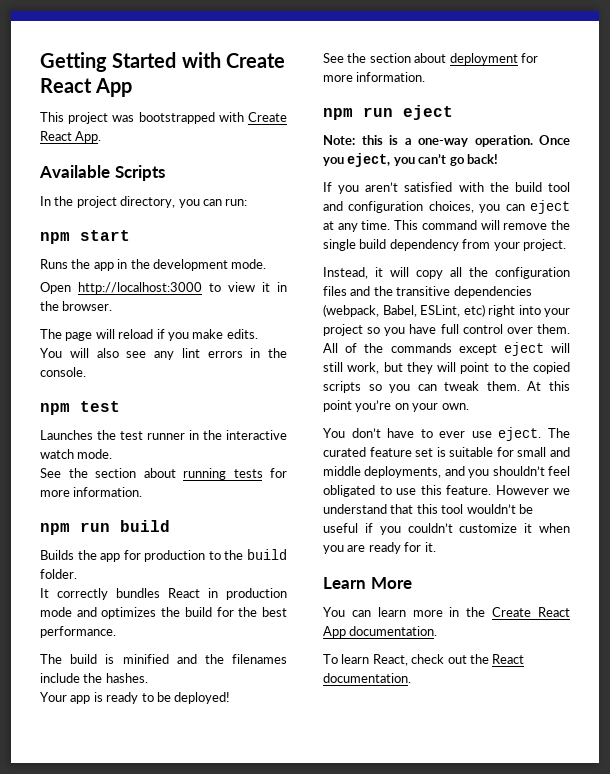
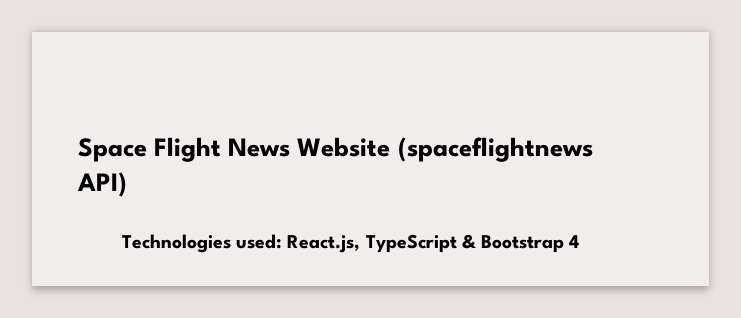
[40,52,285,72] [40,78,133,97] [40,112,287,124] [40,131,102,143] [39,165,165,181] [40,196,248,208] [40,230,130,244] [40,259,267,271] [40,282,287,294] [40,301,113,311] [40,329,258,341] [40,348,287,360] [40,367,86,377] [40,401,120,415] [40,430,287,440] [40,449,113,459] [40,468,287,480] [40,487,143,497] [40,520,170,535] [40,549,287,562] [40,569,77,579] [40,588,287,600] [40,607,287,619] [40,626,116,638] [40,654,287,664] [40,673,148,683] [40,692,231,704] [323,53,538,65] [323,72,426,82] [323,105,453,120] [323,135,570,147] [323,153,498,167] [323,182,570,194] [323,200,570,214] [323,220,570,232] [323,239,566,251] [323,267,570,279] [323,286,532,298] [323,304,570,317] [323,324,570,336] [323,342,570,356] [323,362,570,374] [323,381,570,393] [323,400,469,412] [323,427,570,441] [323,447,570,457] [323,466,570,478] [323,485,570,497] [323,504,533,514] [323,523,570,535] [323,542,436,554] [323,577,412,589] [323,607,570,617] [323,626,438,638] [323,654,525,666] [323,673,411,683] Getting Started with Create React App // This project was bootstrapped with Create React App. // Available Scripts // In the project directory, you can run: // npm start // Runs the app in the development mode. // Open http://localhost:3000 to view it in the browser. // The page will reload if you make edits. // You will also see any lint errors in the console. // npm test // Launches the test runner in the interactive watch mode. // See the section about running tests for more information. // npm run build // Builds the app for production to the build folder. // It correctly bundles React in production mode and optimizes the build for the best performance. // The build is minified and the filenames include the hashes. // Your app is ready to be deployed! // See the section about deployment for more information. // npm run eject // Note: this is a one-way operation. Once you eject, you can’t go back! // If you aren’t satisfied with the build tool and configuration choices, you can eject at any time. This command will remove the single build dependency from your project. // Instead, it will copy all the configuration files and the transitive dependencies (webpack, Babel, ESLint, etc) right into your project so you have full control over them. All of the commands except eject will still work, but they will point to the copied scripts so you can tweak them. At this point you’re on your own. // You don’t have to ever use eject. The curated feature set is suitable for small and middle deployments, and you shouldn’t feel obligated to use this feature. However we understand that this tool wouldn’t be useful if you couldn’t customize it when you are ready for it. // Learn More // You can learn more in the Create React App documentation. // To learn React, check out the React documentation. -> [78,137,593,162] [77,172,127,197] [121,234,580,253] Space Flight News Website (spaceflightnews API) // Technologies used: React.js, TypeScript & Bootstrap 4

